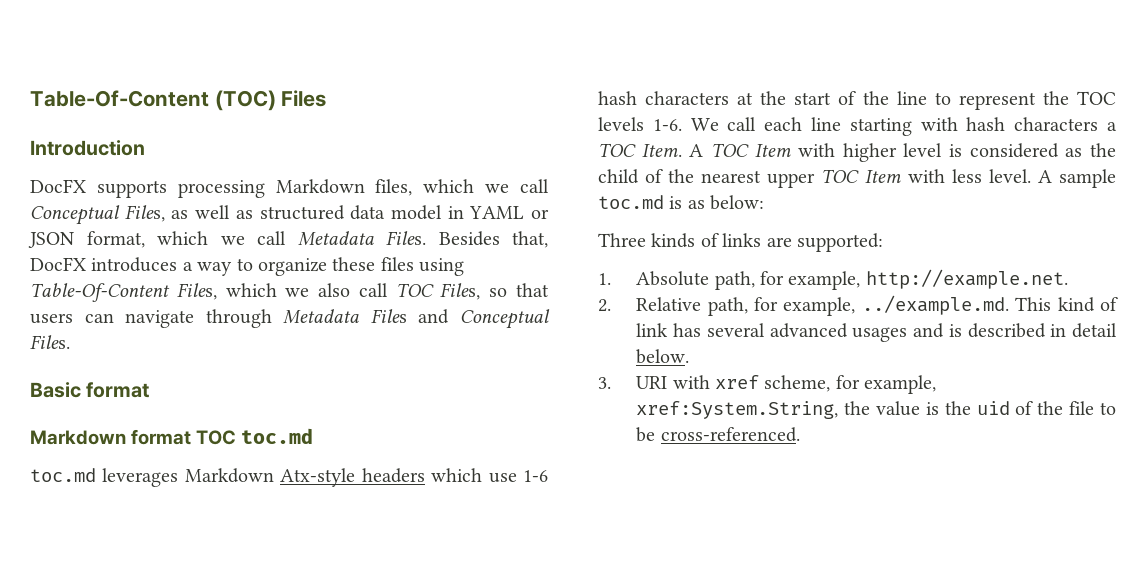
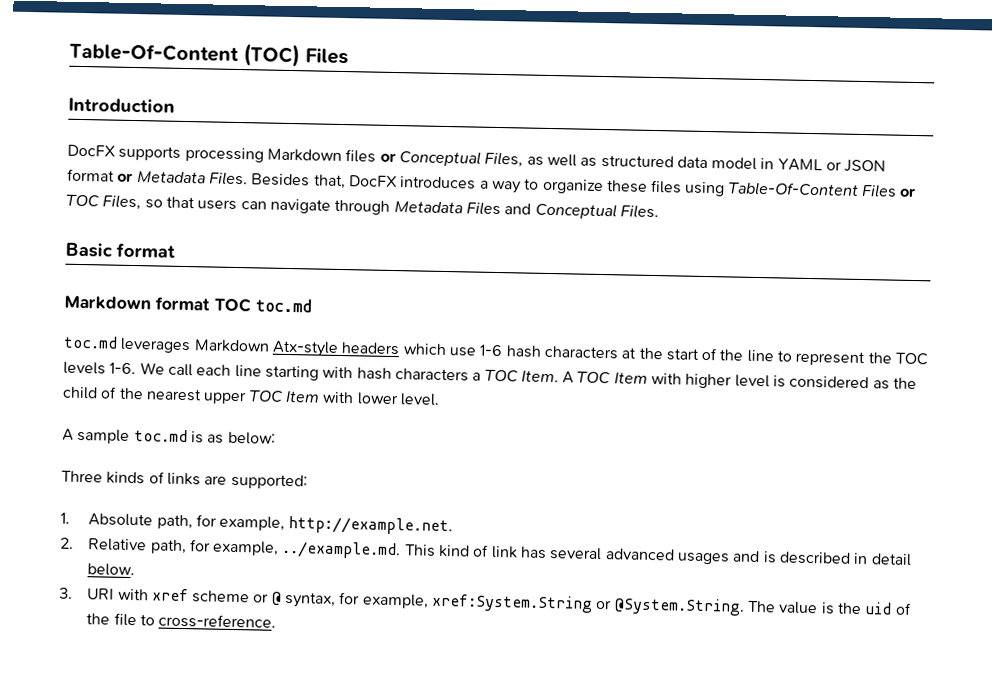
[375,179,549,196] files, which we call -> [345,149,396,163] files or
[86,231,286,248] format, which we call -> [67,168,134,182] format or
[176,283,388,300] Files, which we also call -> [861,183,917,198] Files or
[951,169,982,183] less -> [356,392,399,406] lower
(1031, 176) none -> (440, 399) //
[764,375,937,394] [636,401,871,419] scheme, for example, xref:System.String, the -> [192,590,777,616] scheme or @ syntax, for example, xref:System.String or @System.String. The
[636,427,800,442] be cross-referenced. -> [158,613,277,629] cross-reference.

